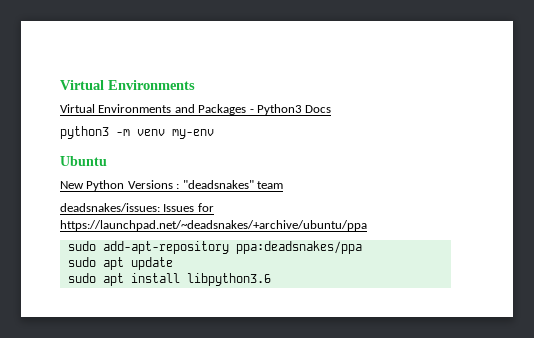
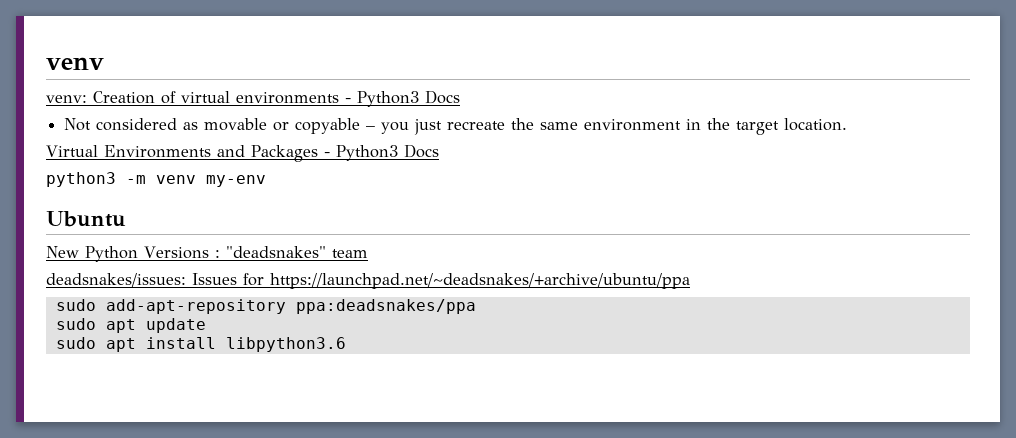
[60,80,195,90] Virtual Environments -> [46,57,104,70] [46,90,460,107] [64,118,848,135] venv // venv: Creation of virtual environments - Python3 Docs // Not considered as movable or copyable – you just recreate the same environment in the target location.

